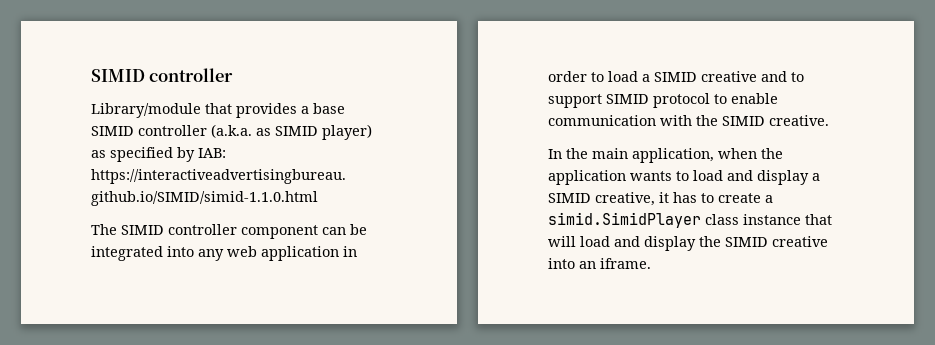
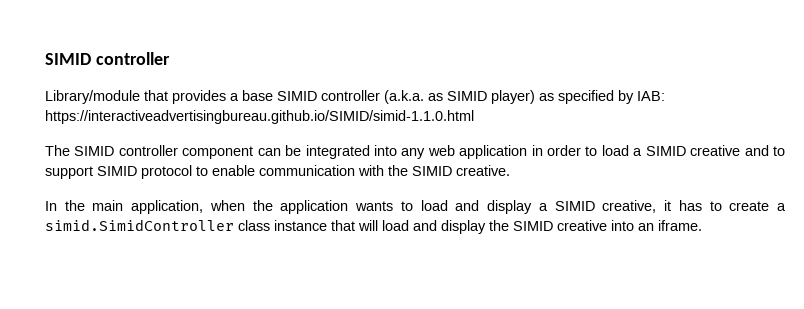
[548,212,701,228] simid.SimidPlayer -> [45,219,234,231] simid.SimidController

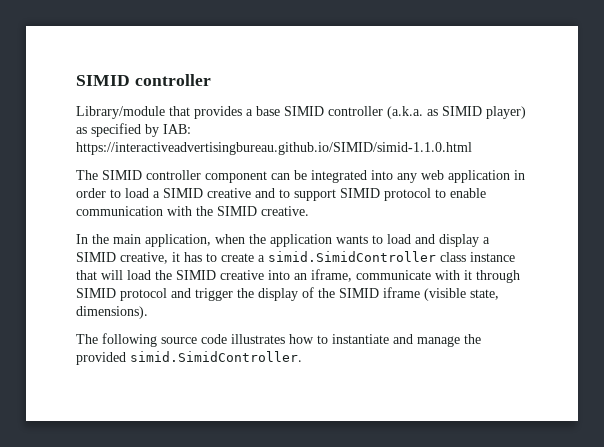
[413,220,486,234] and display -> (151, 275) none
[658,220,702,231] iframe. -> [311,269,520,283] [76,287,499,301] [76,306,148,319] [76,333,481,347] [76,351,302,365] iframe, communicate with it through SIMID protocol and trigger the display of the SIMID iframe (visible state, dimensions). // The following source code illustrates how to instantiate and manage the provided simid.SimidController.

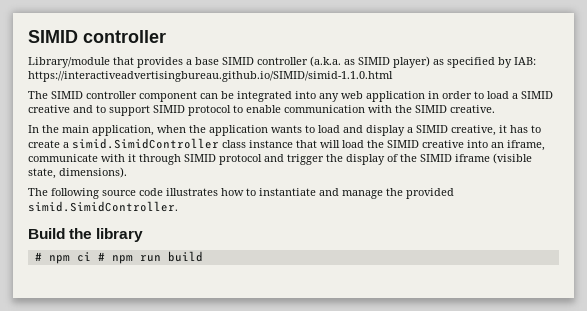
(302, 356) none -> [28,228,144,242] [34,251,203,264] // Build the library // # npm ci # npm run build

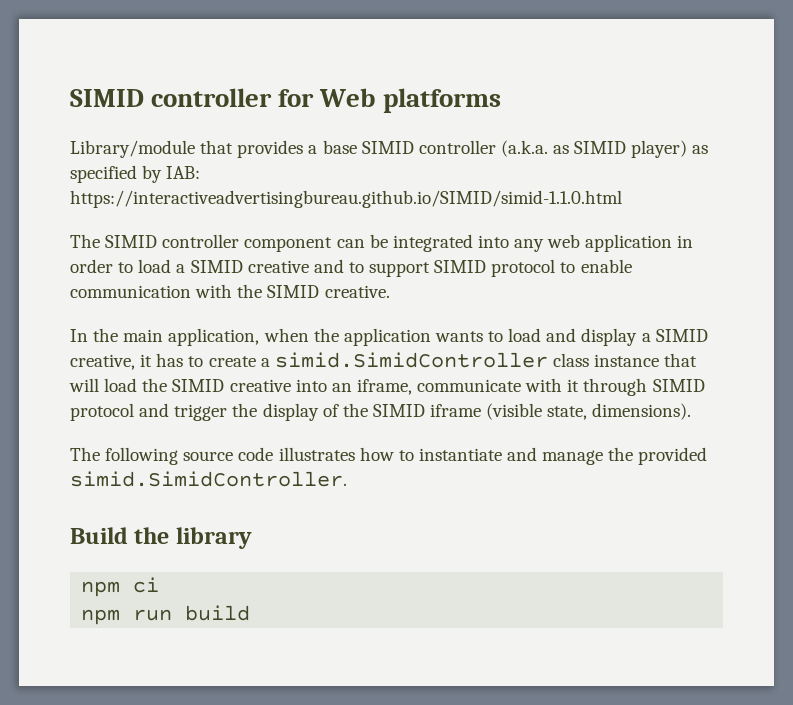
[28,30,166,43] SIMID controller -> [70,88,501,113] SIMID controller for Web platforms
[34,252,42,261] # -> (252, 538) none
[97,252,105,261] # -> (160, 585) //

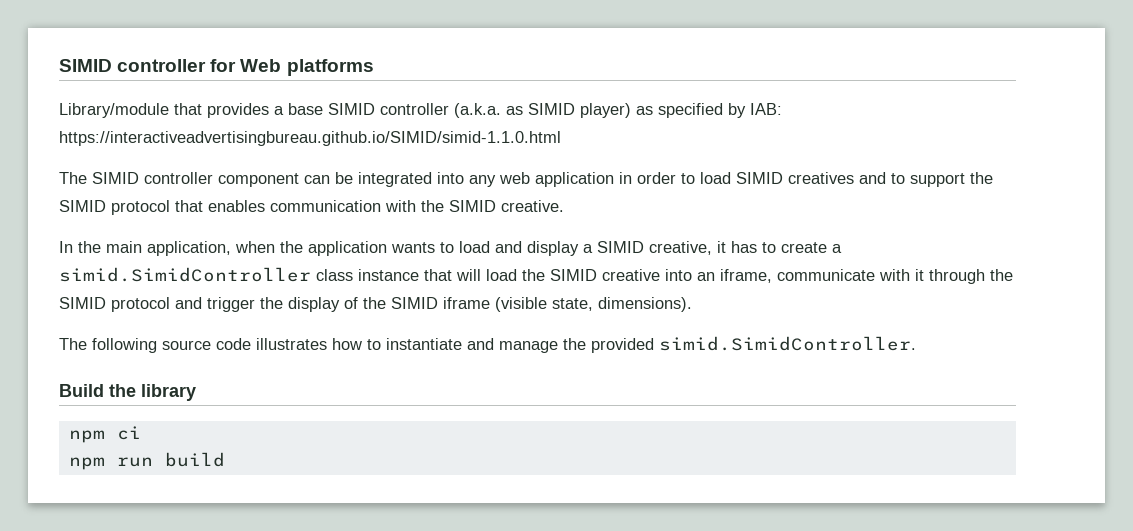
[176,260,309,273] a SIMID creative -> [736,172,854,184] SIMID creatives
[434,259,632,277] SIMID protocol to enable -> [970,172,993,184] [59,200,265,215] the SIMID protocol that enables
(648, 387) none -> [990,269,1013,281] the

